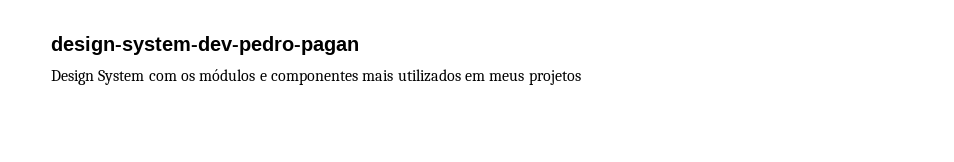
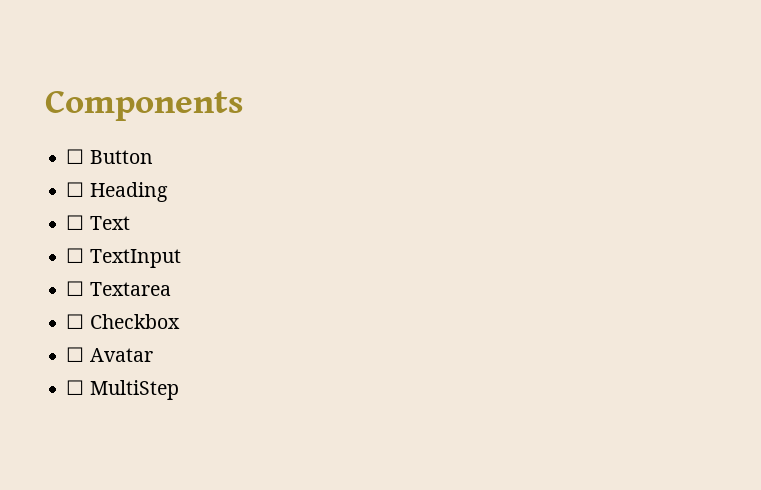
[51,36,359,55] [51,69,581,85] design-system-dev-pedro-pagan // Design System com os módulos e componentes mais utilizados em meus projetos -> [45,90,243,121] [66,149,153,164] [66,182,168,202] [66,215,130,230] [66,248,181,268] [66,281,171,296] [66,314,180,329] [66,347,153,362] [66,380,179,400] Components // ☐ Button // ☐ Heading // ☐ Text // ☐ TextInput // ☐ Textarea // ☐ Checkbox // ☐ Avatar // ☐ MultiStep

